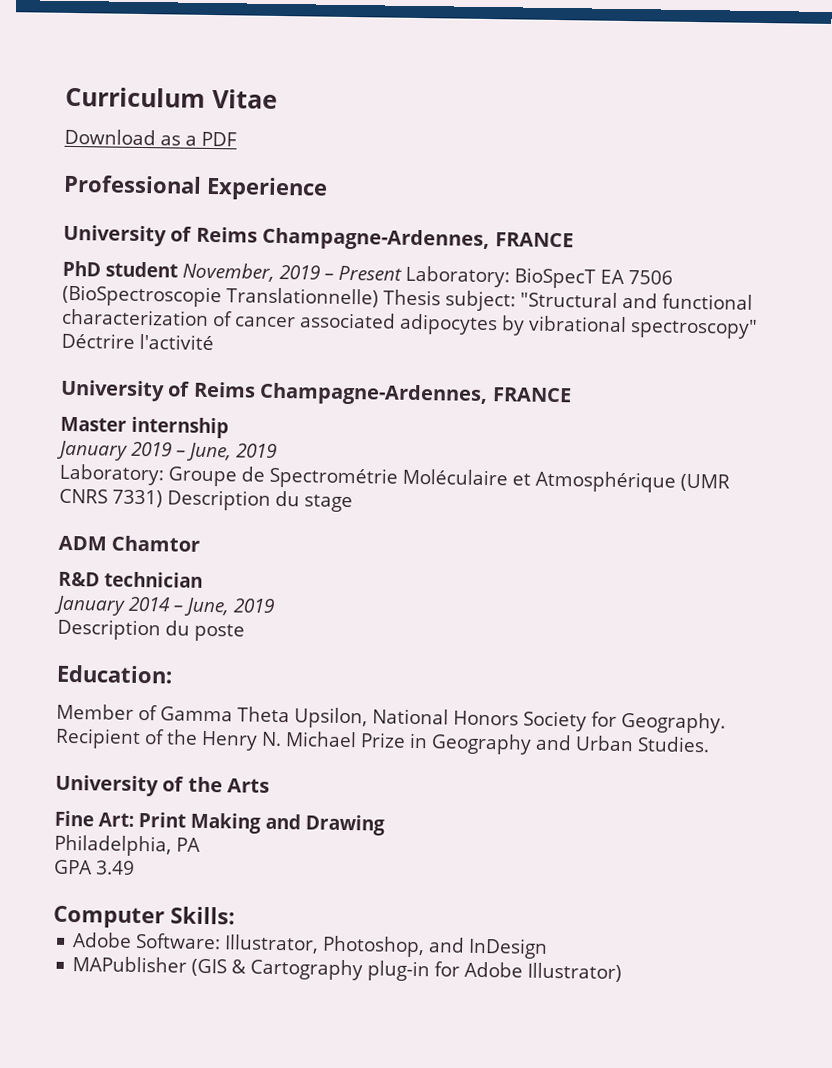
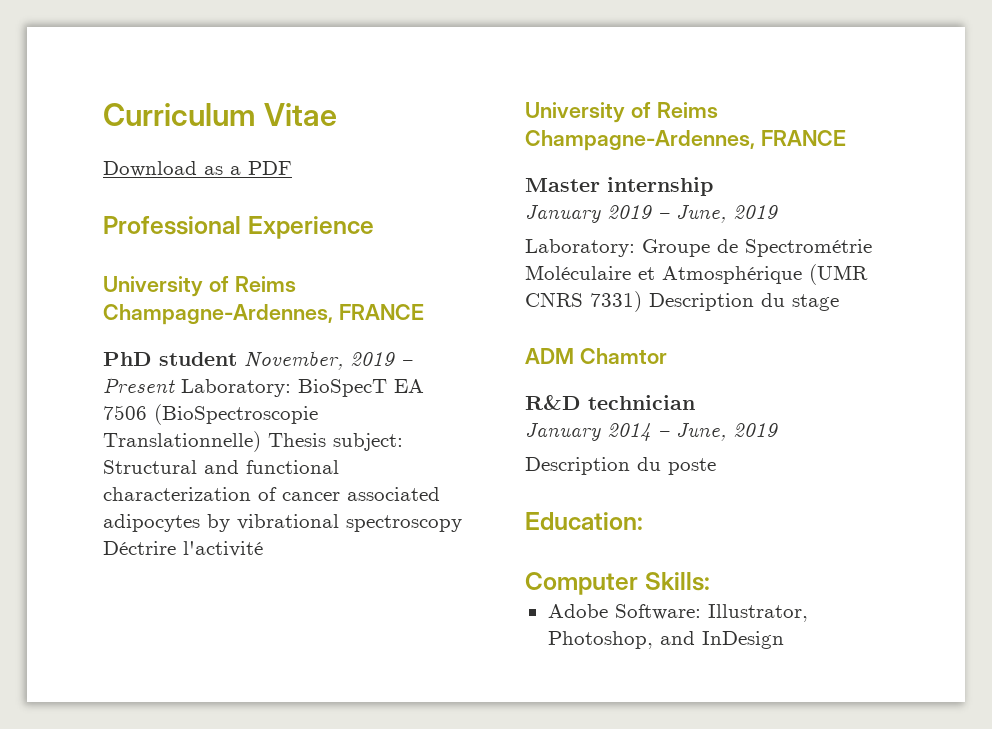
[519,291,618,308] "Structural -> [103,460,197,474] Structural
[630,318,758,339] spectroscopy" -> [346,515,462,532] spectroscopy
[56,703,726,734] [55,727,710,755] [55,774,271,797] [54,810,385,836] [54,834,201,857] [54,859,135,875] // Member of Gamma Theta Upsilon, National Honors Society for Geography. Recipient of the Henry N. Michael Prize in Geography and Urban Studies. // University of the Arts // Fine Art: Print Making and Drawing // Philadelphia, PA // GPA 3.49 -> (643, 521) none
[72,956,623,983] // MAPublisher (GIS & Cartography plug-in for Adobe Illustrator) -> (784, 640) none

